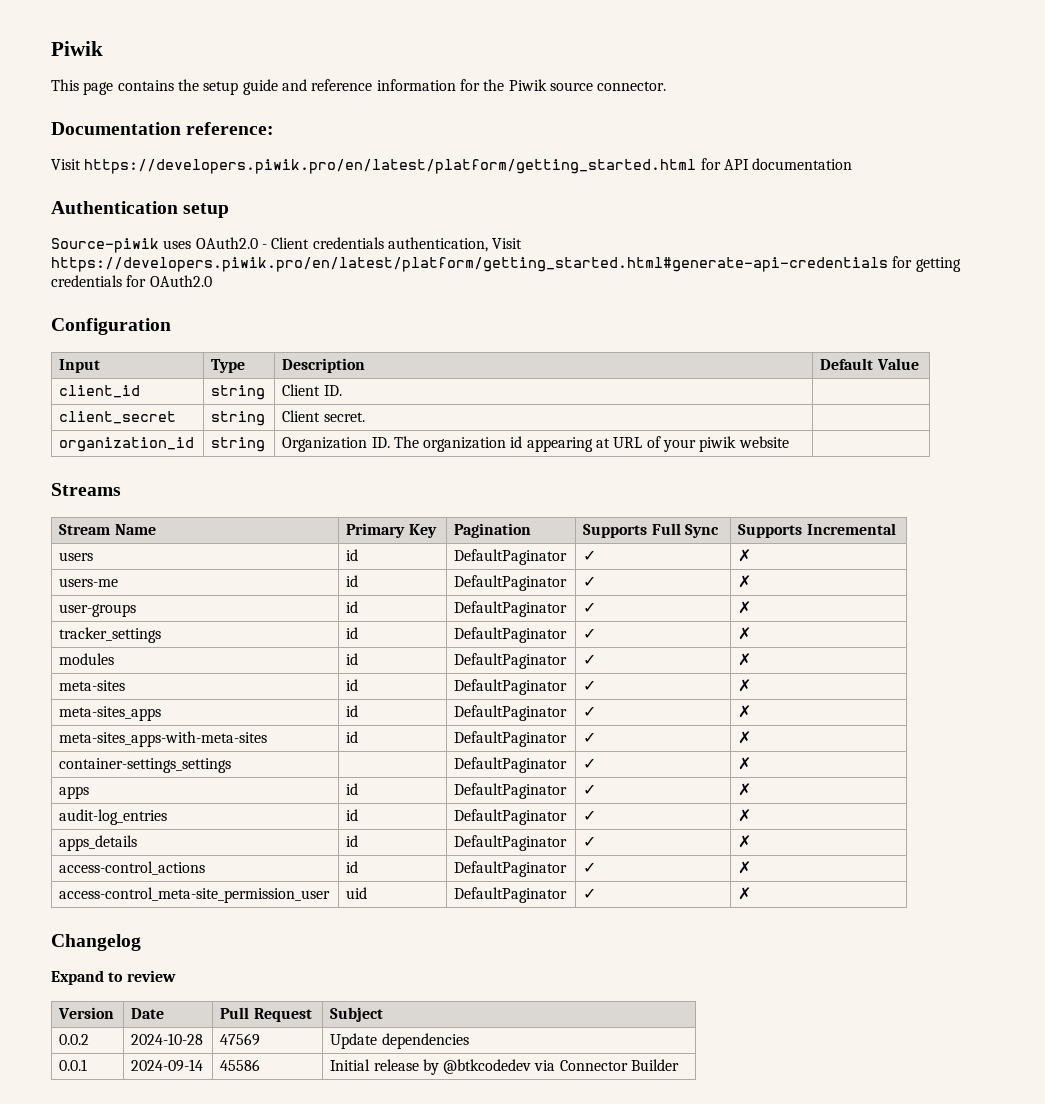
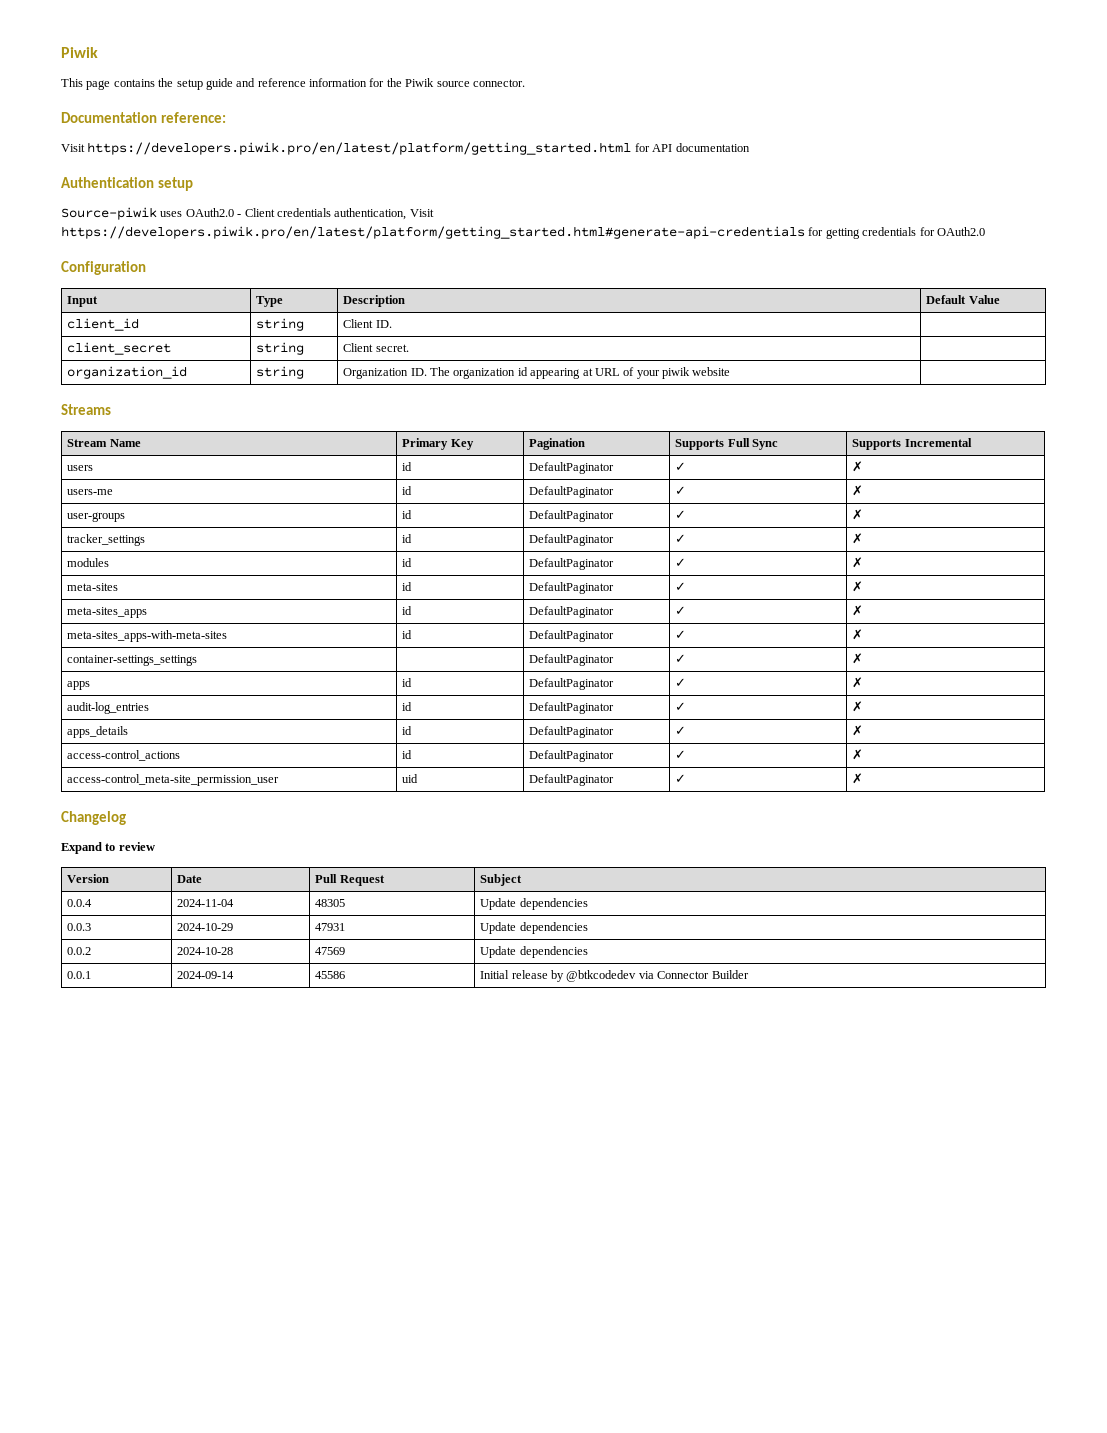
(384, 1014) none -> [67,899,93,907] [177,899,235,907] [315,899,346,907] [480,898,588,910] [67,923,92,931] [177,923,234,931] [315,923,346,931] [480,922,588,934] // 0.0.4 | 2024-11-04 | 48305 | Update dependencies // 0.0.3 | 2024-10-29 | 47931 | Update dependencies

